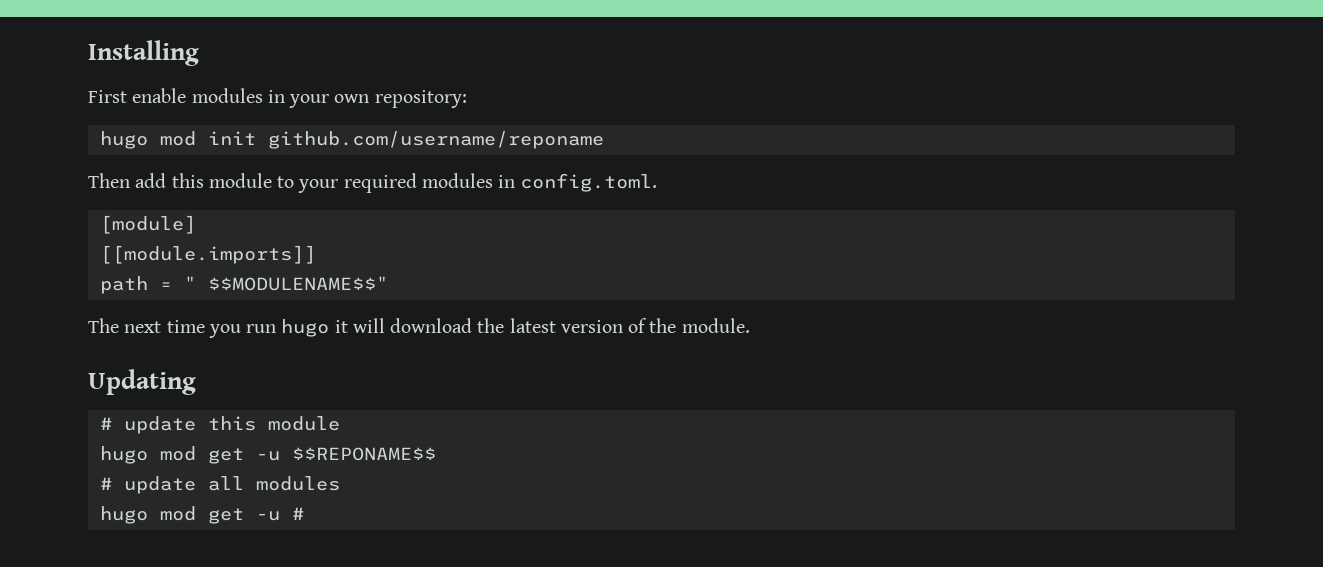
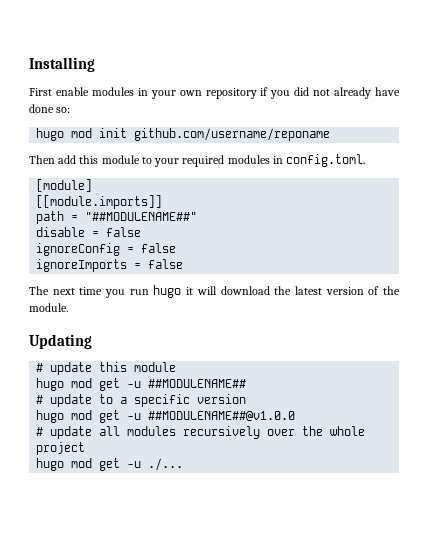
[374,90,467,108] repository: -> [205,87,401,99] [29,104,71,113] repository if you did not already have done so:
[183,276,388,291] " $$MODULENAME$$" -> [85,212,198,221] [36,227,142,237] [36,243,177,256] [36,259,184,272] "##MODULENAME##" // disable = false // ignoreConfig = false // ignoreImports = false
[291,447,436,461] $$REPONAME$$ -> [148,379,247,388] [36,394,247,407] [36,410,296,423] ##MODULENAME## // # update to a specific version // hugo mod get -u ##MODULENAME##@v1.0.0
[99,506,304,524] // hugo mod get -u # -> [183,426,366,439] [36,442,86,455] [36,458,184,471] recursively over the whole project // hugo mod get -u ./...

